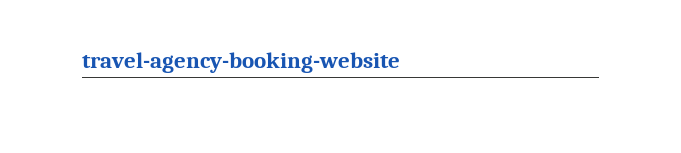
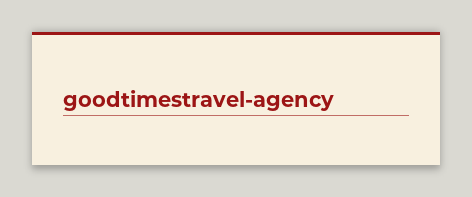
[82,52,400,73] travel-agency-booking-website -> [63,90,334,111] goodtimestravel-agency

